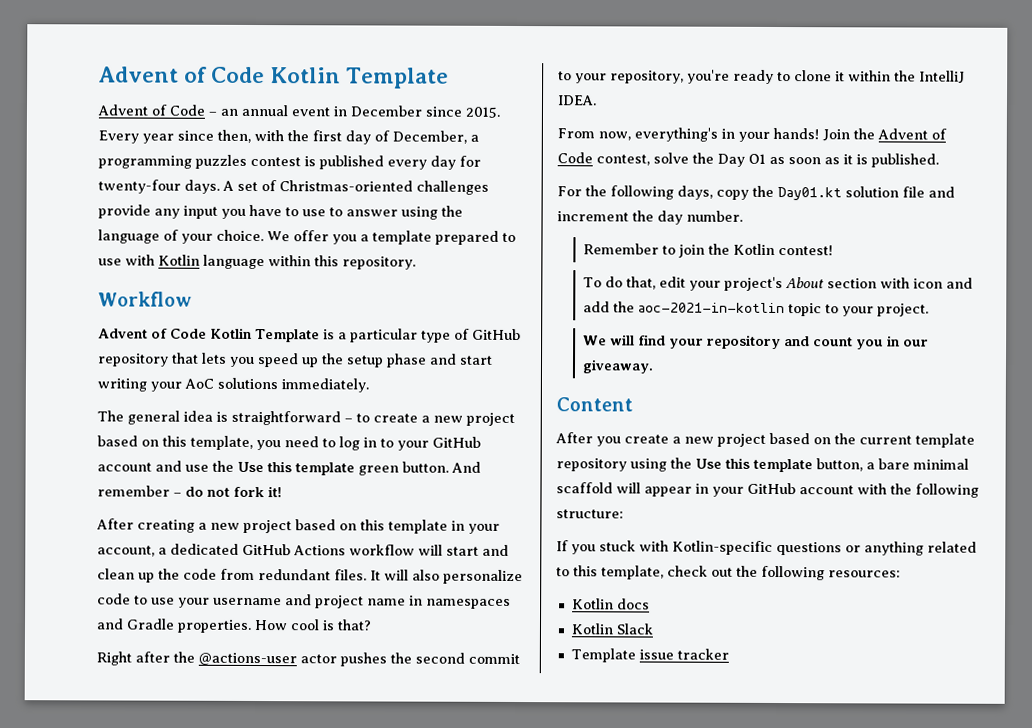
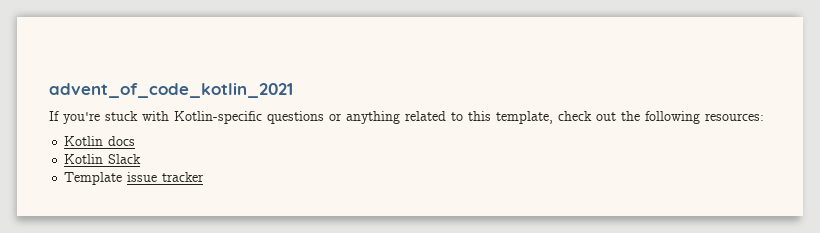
[98,66,450,89] [97,104,500,118] [98,129,479,145] [98,154,481,170] [98,179,489,195] [98,204,463,220] [98,229,516,245] [98,254,416,270] [98,291,192,307] [98,327,521,343] [97,352,493,368] [97,377,369,393] [97,410,515,426] [97,435,481,451] [97,460,481,476] [97,485,282,498] [96,518,500,534] [97,543,509,557] [97,568,523,585] [97,593,511,609] [96,618,372,633] [96,651,520,667] [558,69,965,84] [557,95,597,106] [557,127,947,142] [557,152,939,168] [557,185,955,201] [557,210,743,225] [583,243,834,258] [583,276,974,292] [583,301,930,317] [583,334,930,350] [582,359,655,374] [556,397,633,412] [555,432,975,448] [556,457,969,473] [556,482,979,498] [556,509,624,519] Advent of Code Kotlin Template // Advent of Code – an annual event in December since 2015. Every year since then, with the first day of December, a programming puzzles contest is published every day for twenty-four days. A set of Christmas-oriented challenges provide any input you have to use to answer using the language of your choice. We offer you a template prepared to use with Kotlin language within this repository. // Workflow // Advent of Code Kotlin Template is a particular type of GitHub repository that lets you speed up the setup phase and start writing your AoC solutions immediately. // The general idea is straightforward – to create a new project based on this template, you need to log in to your GitHub account and use the Use this template green button. And remember – do not fork it! // After creating a new project based on this template in your account, a dedicated GitHub Actions workflow will start and clean up the code from redundant files. It will also personalize code to use your username and project name in namespaces and Gradle properties. How cool is that? // Right after the @actions-user actor pushes the second commit to your repository, you're ready to clone it within the IntelliJ IDEA. // From now, everything's in your hands! Join the Advent of Code contest, solve the Day O1 as soon as it is published. // For the following days, copy the Day01.kt solution file and increment the day number. // Remember to join the Kotlin contest! // To do that, edit your project's About section with icon and add the aoc-2021-in-kotlin topic to your project. // We will find your repository and count you in our giveaway. // Content // After you create a new project based on the current template repository using the Use this template button, a bare minimal scaffold will appear in your GitHub account with the following structure: -> [49,83,293,98] advent_of_code_kotlin_2021
[571,544,596,555] you -> [63,112,100,124] you're

